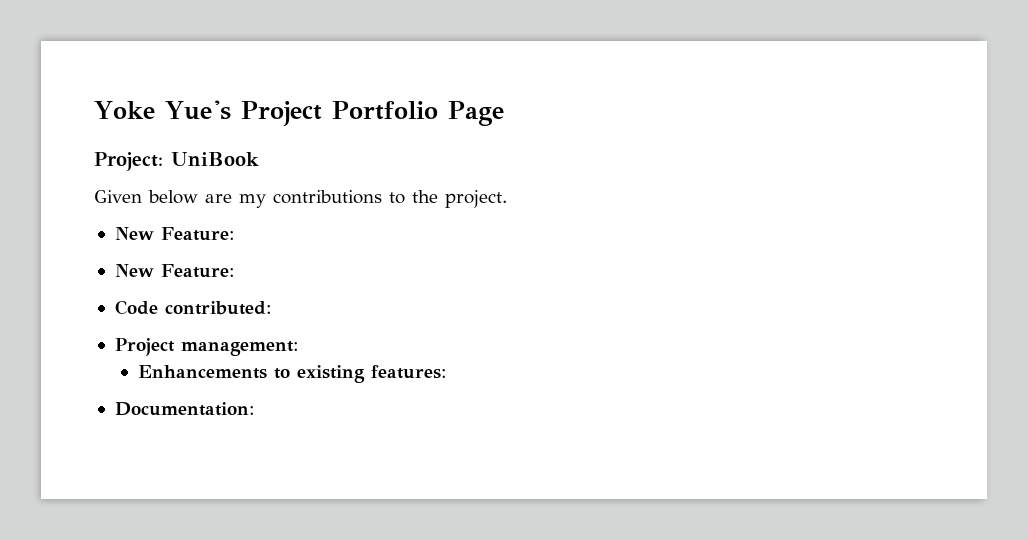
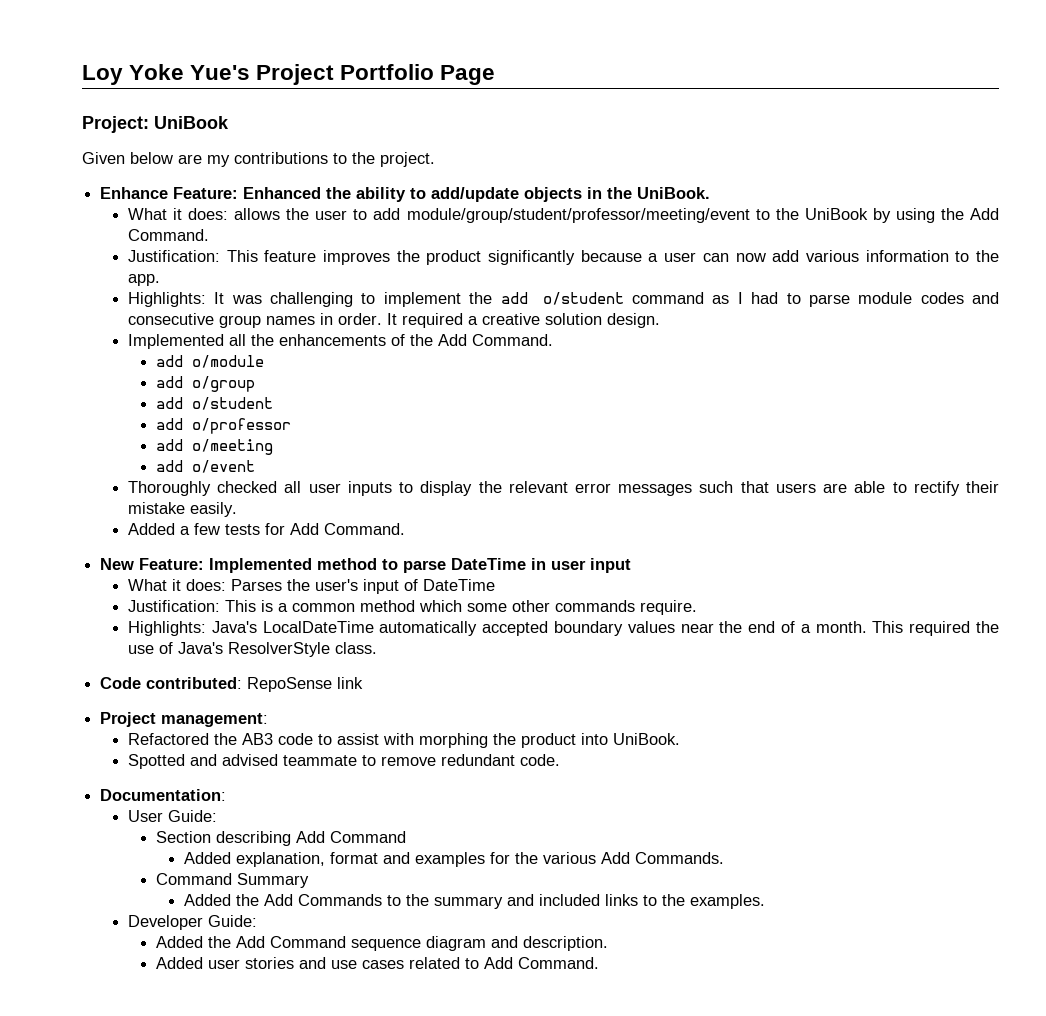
(94, 110) none -> [82,65,123,85] Loy
[114,227,235,241] [114,264,235,278] New Feature: // New Feature: -> [100,187,711,202] [127,208,1000,223] [127,229,209,241] [127,250,999,265] [127,274,160,286] [127,292,1000,307] [127,313,660,328] [127,334,553,349] [155,355,264,368] [155,376,255,392] [155,397,273,410] [155,418,291,434] [155,439,273,455] [155,460,255,473] [127,481,999,496] [127,502,237,517] [127,523,405,535] [100,558,632,573] [127,579,495,594] [127,600,697,615] [127,621,1000,636] [127,642,377,657] Enhance Feature: Enhanced the ability to add/update objects in the UniBook. // What it does: allows the user to add module/group/student/professor/meeting/event to the UniBook by using the Add Command. // Justification: This feature improves the product significantly because a user can now add various information to the app. // Highlights: It was challenging to implement the add o/student command as I had to parse module codes and consecutive group names in order. It required a creative solution design. // Implemented all the enhancements of the Add Command. // add o/module // add o/group // add o/student // add o/professor // add o/meeting // add o/event // Thoroughly checked all user inputs to display the relevant error messages such that users are able to rectify their mistake easily. // Added a few tests for Add Command. // New Feature: Implemented method to parse DateTime in user input // What it does: Parses the user's input of DateTime // Justification: This is a common method which some other commands require. // Highlights: Java's LocalDateTime automatically accepted boundary values near the end of a month. This required the use of Java's ResolverStyle class.
(272, 308) none -> [247,677,364,692] RepoSense link
[138,365,448,383] [114,402,255,416] Enhancements to existing features: // Documentation: -> [127,733,680,748] [127,754,560,769] [100,789,227,801] [127,810,217,822] [155,831,406,846] [183,852,724,867] [155,873,309,888] [183,894,765,909] [127,915,257,930] [155,936,608,951] [155,957,599,969] Refactored the AB3 code to assist with morphing the product into UniBook. // Spotted and advised teammate to remove redundant code. // Documentation: // User Guide: // Section describing Add Command // Added explanation, format and examples for the various Add Commands. // Command Summary // Added the Add Commands to the summary and included links to the examples. // Developer Guide: // Added the Add Command sequence diagram and description. // Added user stories and use cases related to Add Command.

